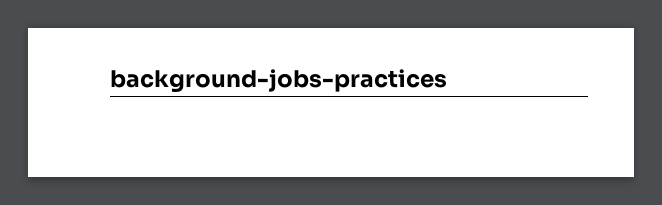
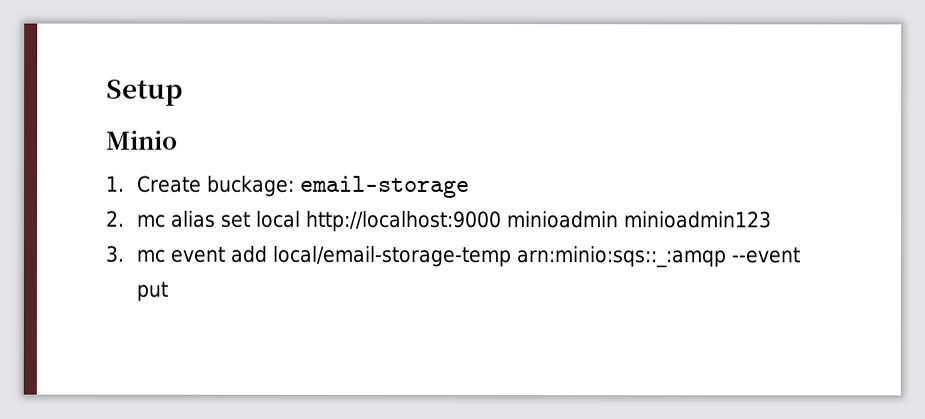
[110,69,447,93] background-jobs-practices -> [106,79,183,106] [106,130,178,150] [106,175,470,199] [105,210,771,233] [105,245,800,268] [135,281,168,302] Setup // Minio // 1. Create buckage: email-storage // 2. mc alias set local http://localhost:9000 minioadmin minioadmin123 // 3. mc event add local/email-storage-temp arn:minio:sqs::_:amqp --event put

